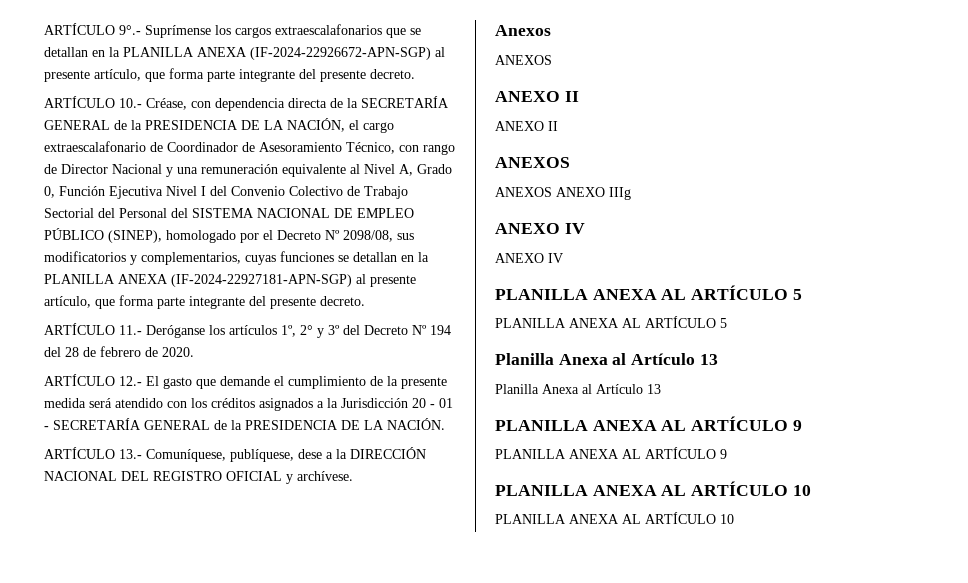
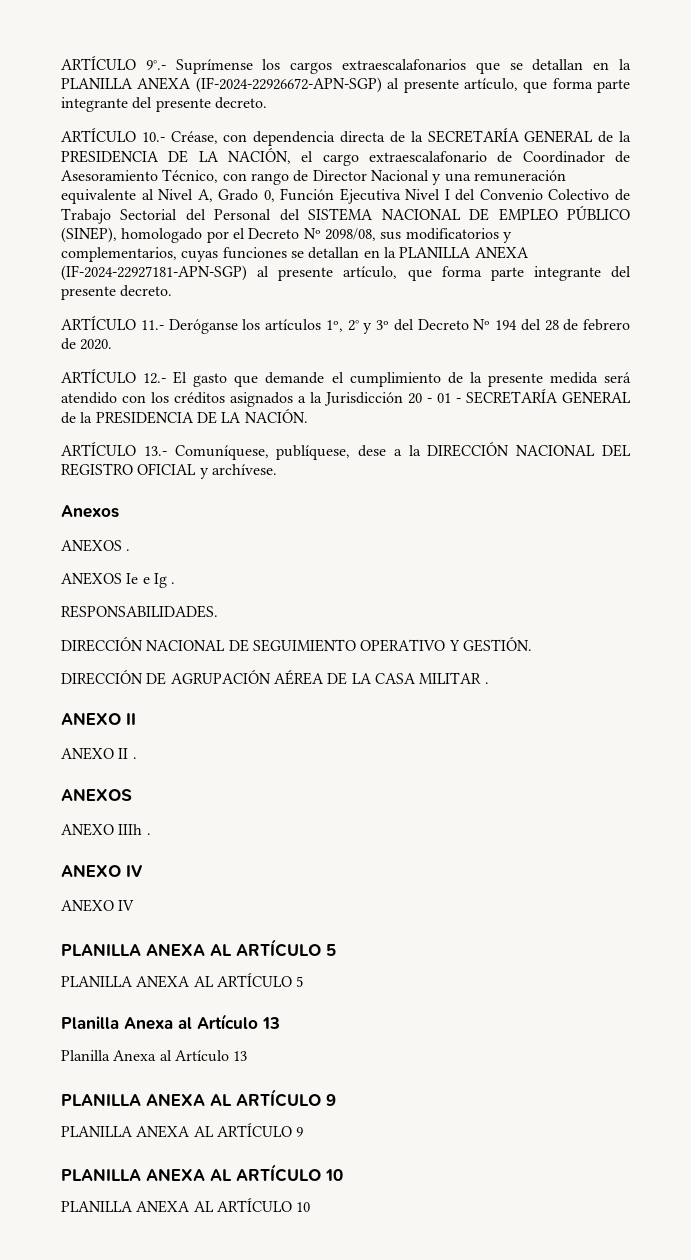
(552, 60) none -> [126,549,131,551] [61,572,176,588] [61,605,218,618] [61,637,532,652] [61,670,489,685] . // ANEXOS Ie e Ig . // RESPONSABILIDADES. // DIRECCIÓN NACIONAL DE SEGUIMIENTO OPERATIVO Y GESTIÓN. // DIRECCIÓN DE AGRUPACIÓN AÉREA DE LA CASA MILITAR .
[495,157,570,168] [495,187,631,200] // ANEXOS // ANEXOS ANEXO IIIg -> [132,757,137,759] [61,788,132,801] [61,823,151,836] . // ANEXOS // ANEXO IIIh .

